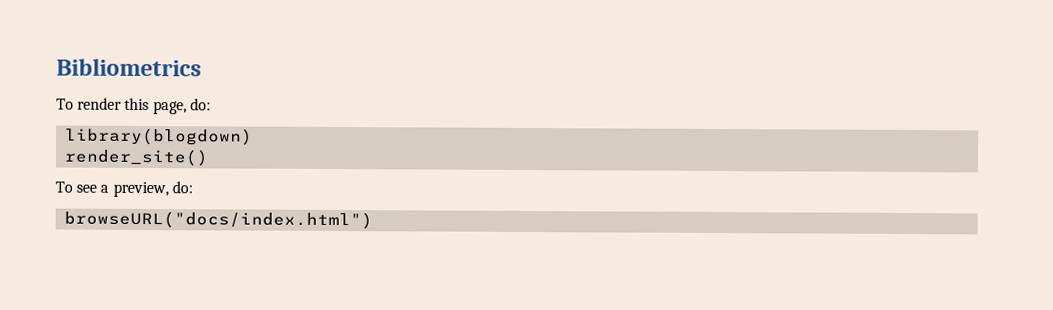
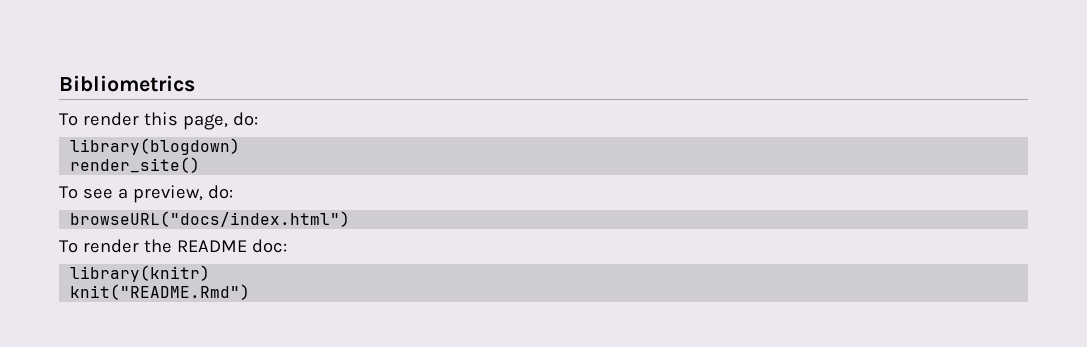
(374, 220) none -> [59,239,287,253] [70,265,211,282] [70,284,251,300] // To render the README doc: // library(knitr) // knit("README.Rmd")

